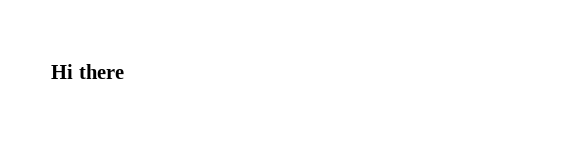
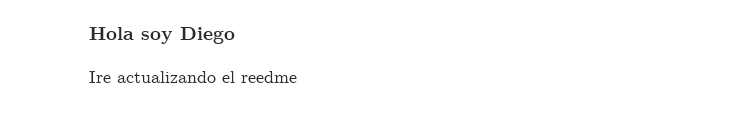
[51,64,124,79] Hi there -> [89,27,235,44] [89,71,297,83] Hola soy Diego // Ire actualizando el reedme

